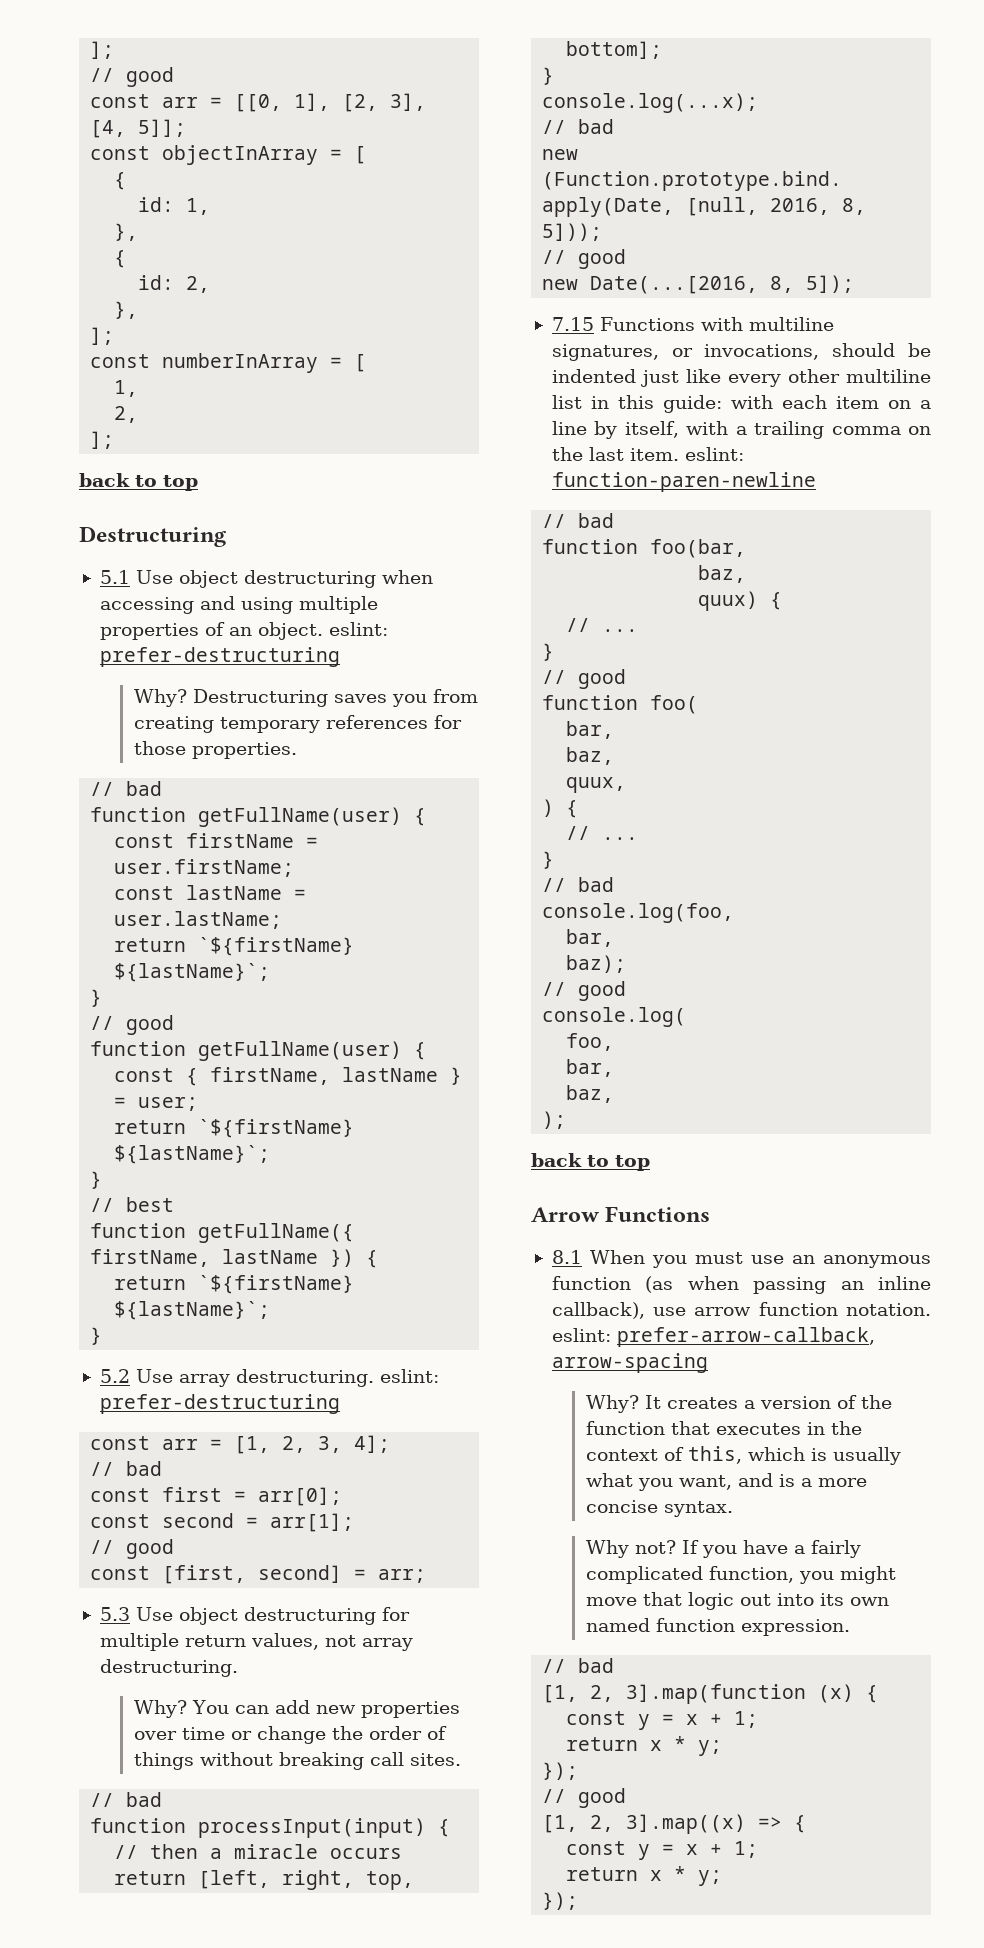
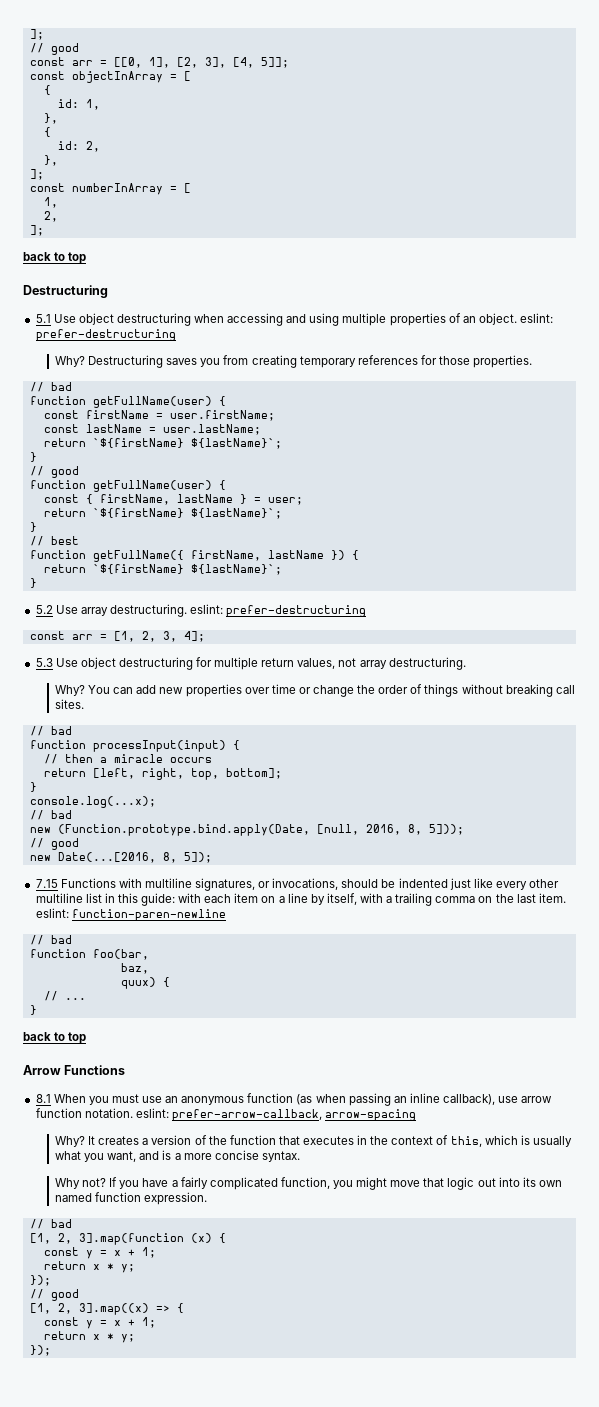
[90,1461,163,1476] [90,1487,343,1506] [90,1513,355,1532] [90,1539,175,1559] [90,1565,427,1584] // // bad // const first = arr[0]; // const second = arr[1]; // // good // const [first, second] = arr; -> (205, 636) none
[542,669,627,689] [542,695,699,714] [566,721,615,739] [566,747,615,765] [566,777,627,793] [542,799,579,818] [566,826,639,840] [542,851,555,869] [542,877,615,892] [542,903,735,923] [566,929,615,947] [566,955,627,973] [542,981,627,1001] [542,1007,687,1027] [566,1033,615,1051] [566,1059,615,1077] [566,1085,615,1103] [542,1111,567,1129] // // good // function foo( // bar, // baz, // quux, // ) { // // ... // } // // bad // console.log(foo, // bar, // baz); // // good // console.log( // foo, // bar, // baz, // ); -> (37, 1010) none

